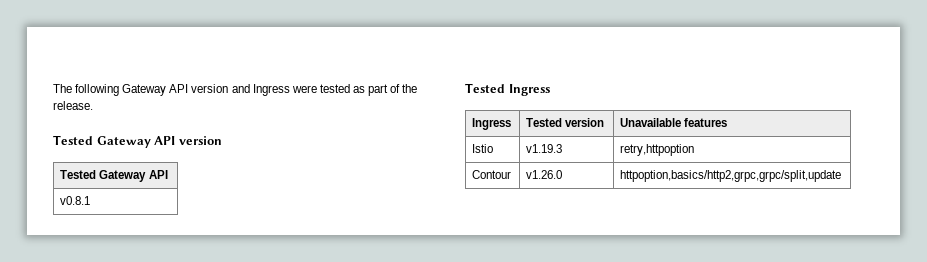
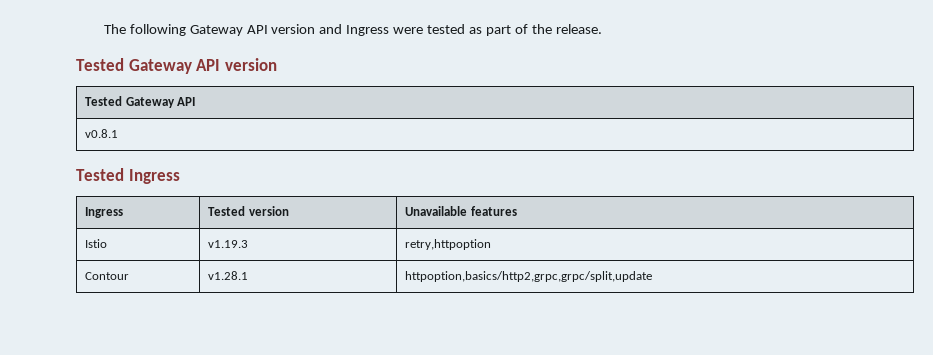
[526,170,563,179] v1.26.0 -> [208,271,249,280] v1.28.1

